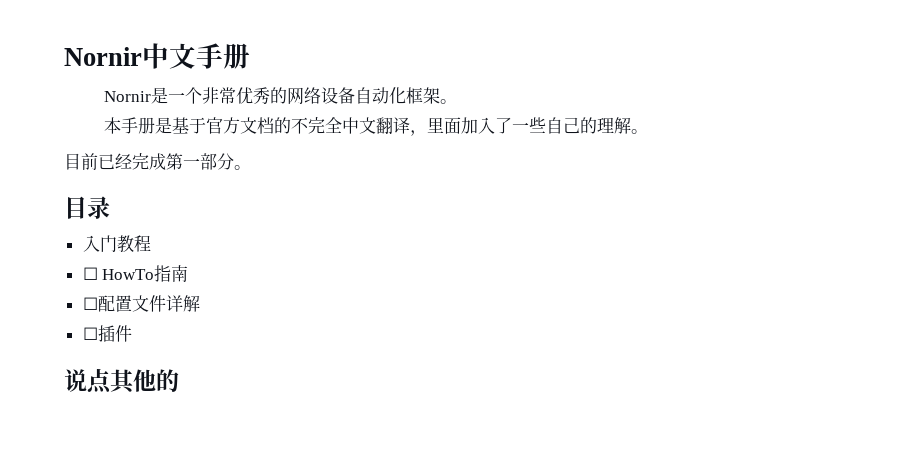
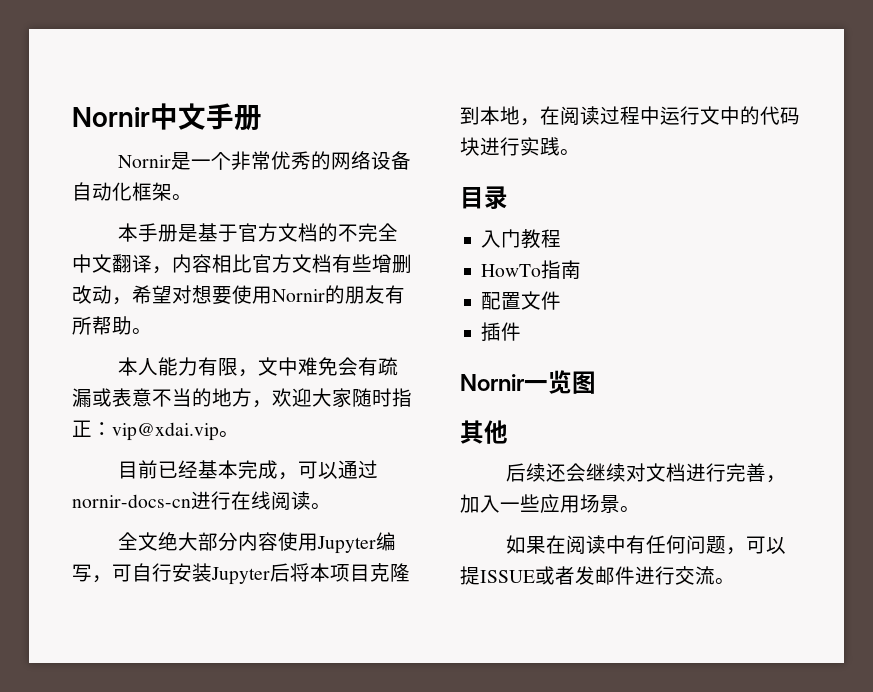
[426,117,648,134] [64,153,234,170] 里面加入了一些自己的理解。 // 目前已经完成第一部分 -> [172,254,412,274] [72,285,405,305] [72,316,152,335] [118,357,399,377] [72,388,412,408] [72,420,239,441] [118,460,379,480] [72,491,331,510] [118,532,397,554] [72,563,410,585] [460,106,800,126] [460,137,560,156] 内容相比官方文档有些增删改动，希望对想要使用Nornir的朋友有所帮助。 // 本人能力有限，文中难免会有疏漏或表意不当的地方，欢迎大家随时指正：vip@xdai.vip。 // 目前已经基本完成，可以通过nornir-docs-cn进行在线阅读。 // 全文绝大部分内容使用Jupyter编写，可自行安装Jupyter后将本项目克隆到本地，在阅读过程中运行文中的代码块进行实践
[82,267,98,280] ☐ -> (562, 238) none
[82,297,98,310] ☐ -> (582, 269) none
[165,295,200,312] [82,327,98,340] 详解 // ☐ -> (562, 300) //
[64,368,112,394] 说点 -> [460,370,596,394] Nornir一览图 //
[156,369,179,392] 的 -> [506,463,787,483] [460,494,640,513] [506,535,787,555] [460,566,735,585] // 后续还会继续对文档进行完善，加入一些应用场景。 // 如果在阅读中有任何问题，可以提ISSUE或者发邮件进行交流。

